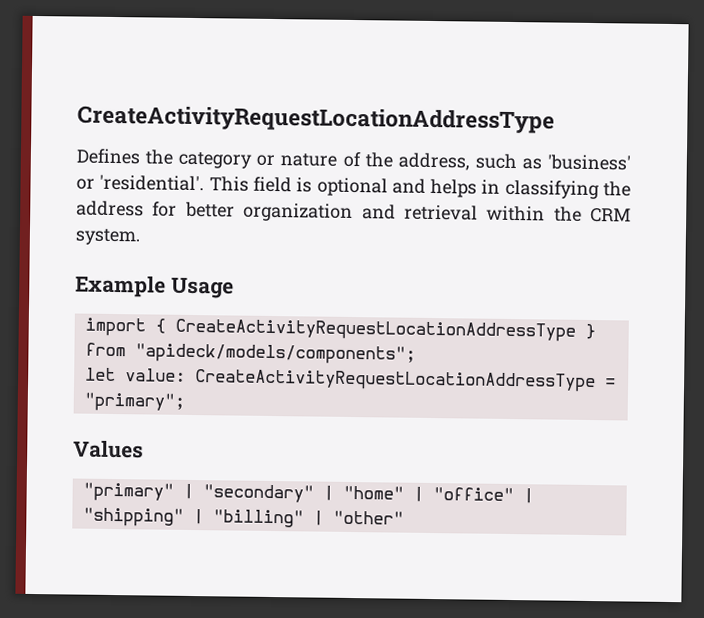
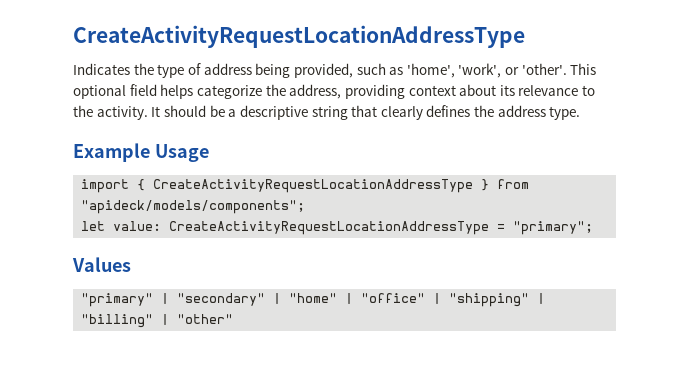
[76,148,632,171] [76,174,631,200] [76,200,631,223] [75,228,140,246] Defines the category or nature of the address, such as 'business' or 'residential'. This field is optional and helps in classifying the address for better organization and retrieval within the CRM system. -> [73,63,597,78] [73,84,596,99] [73,105,581,120] Indicates the type of address being provided, such as 'home', 'work', or 'other'. This optional field helps categorize the address, providing context about its relevance to the activity. It should be a descriptive string that clearly defines the address type.

